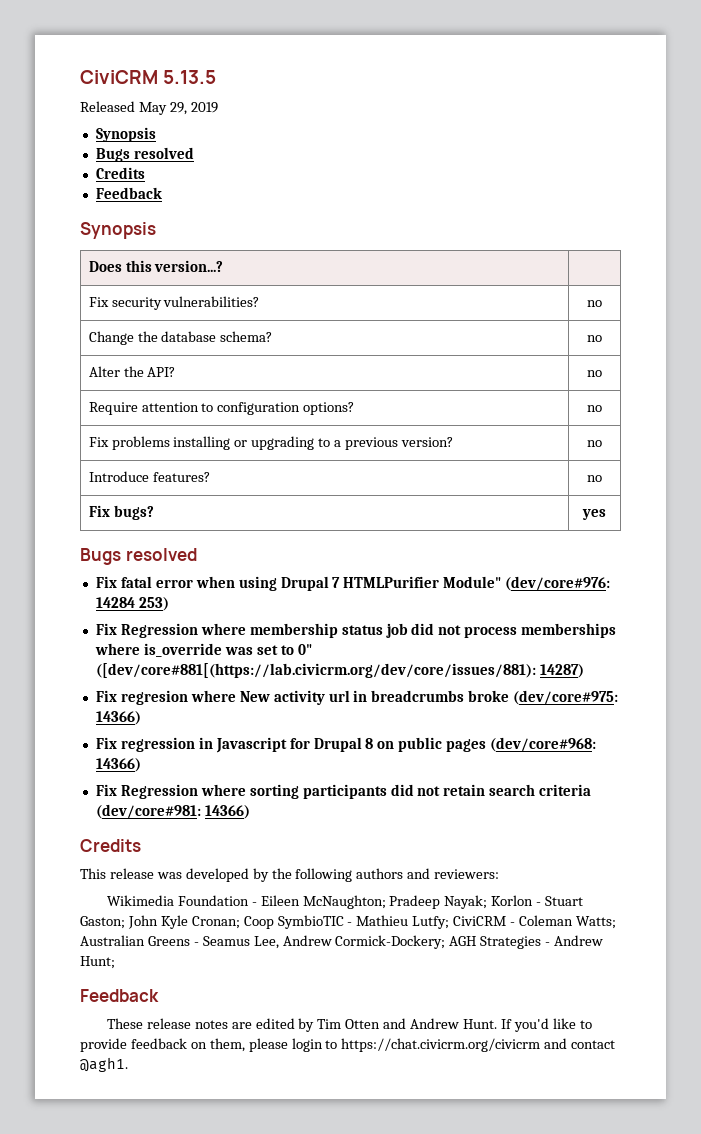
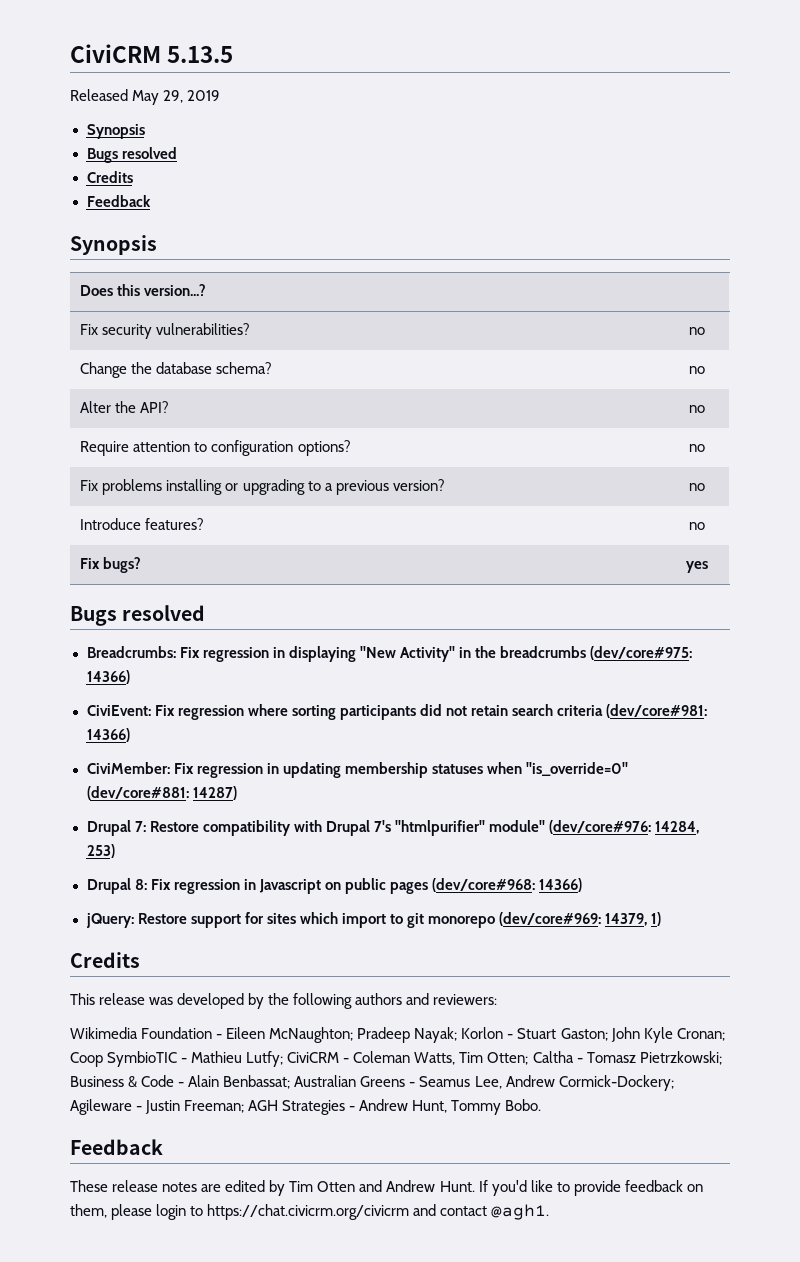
[95,576,611,591] [95,597,169,611] [95,623,617,638] [94,643,312,657] [95,663,584,678] [95,690,510,705] Fix fatal error when using Drupal 7 HTMLPurifier Module" (dev/core#976: 14284 253) // Fix Regression where membership status job did not process memberships where is_override was set to 0" ([dev/core#881[(https://lab.civicrm.org/dev/core/issues/881): 14287) // Fix regresion where New activity url in breadcrumbs broke -> [86,646,586,662] Breadcrumbs: Fix regression in displaying "New Activity" in the breadcrumbs
[95,737,597,753] [95,758,141,772] [95,784,198,799] Fix regression in Javascript for Drupal 8 on public pages (dev/core#968: 14366) // Fix Regression -> [86,705,244,720] CiviEvent: Fix regression
(250, 812) none -> [86,762,628,778] [86,786,237,800] [86,820,699,836] [86,844,115,858] [86,878,582,894] [85,912,662,928] // CiviMember: Fix regression in updating membership statuses when "is_override=0" (dev/core#881: 14287) // Drupal 7: Restore compatibility with Drupal 7's "htmlpurifier" module" (dev/core#976: 14284, 253) // Drupal 8: Fix regression in Javascript on public pages (dev/core#968: 14366) // jQuery: Restore support for sites which import to git monorepo (dev/core#969: 14379, 1)
[575,916,616,929] Watts; -> [414,1051,722,1065] [70,1075,291,1089] Watts, Tim Otten; Caltha - Tomasz Pietrzkowski; Business & Code - Alain Benbassat;
(446, 942) none -> [70,1099,245,1115] Agileware - Justin Freeman;
[80,956,115,969] Hunt; -> [412,1099,542,1115] Hunt, Tommy Bobo.

